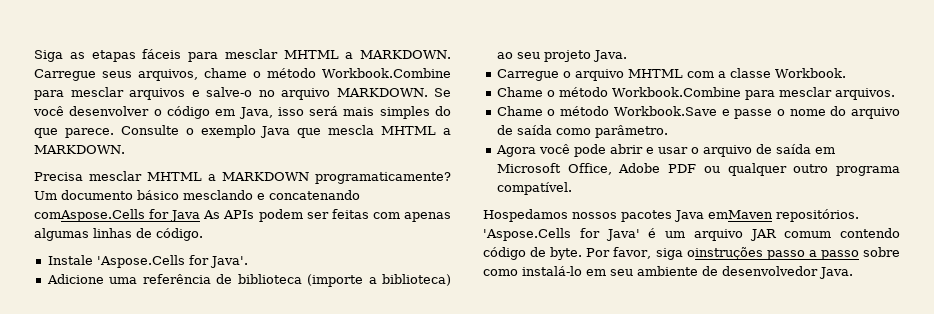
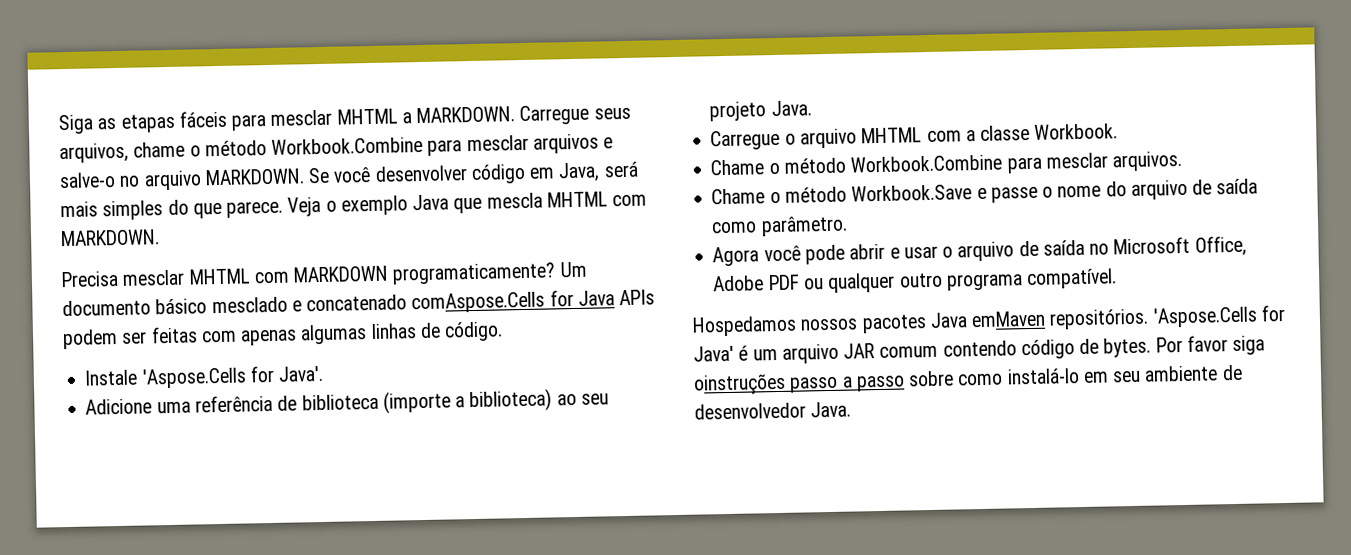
[153,109,162,116] o -> (468, 173) none
[277,107,304,116] isso -> (601, 172) none
[120,125,179,135] Consulte -> [287,196,322,217] Veja
[443,128,452,135] a -> [612,194,648,207] com
[208,174,216,181] a -> [253,271,290,284] com
[183,190,360,200] mesclando e concatenando -> [211,294,408,314] mesclado e concatenado
[203,210,221,219] As -> (615, 298) none
[814,147,835,154] em -> [1089,243,1110,255] no
[550,247,652,260] byte. Por favor, -> [1103,335,1228,358] bytes. Por favor

